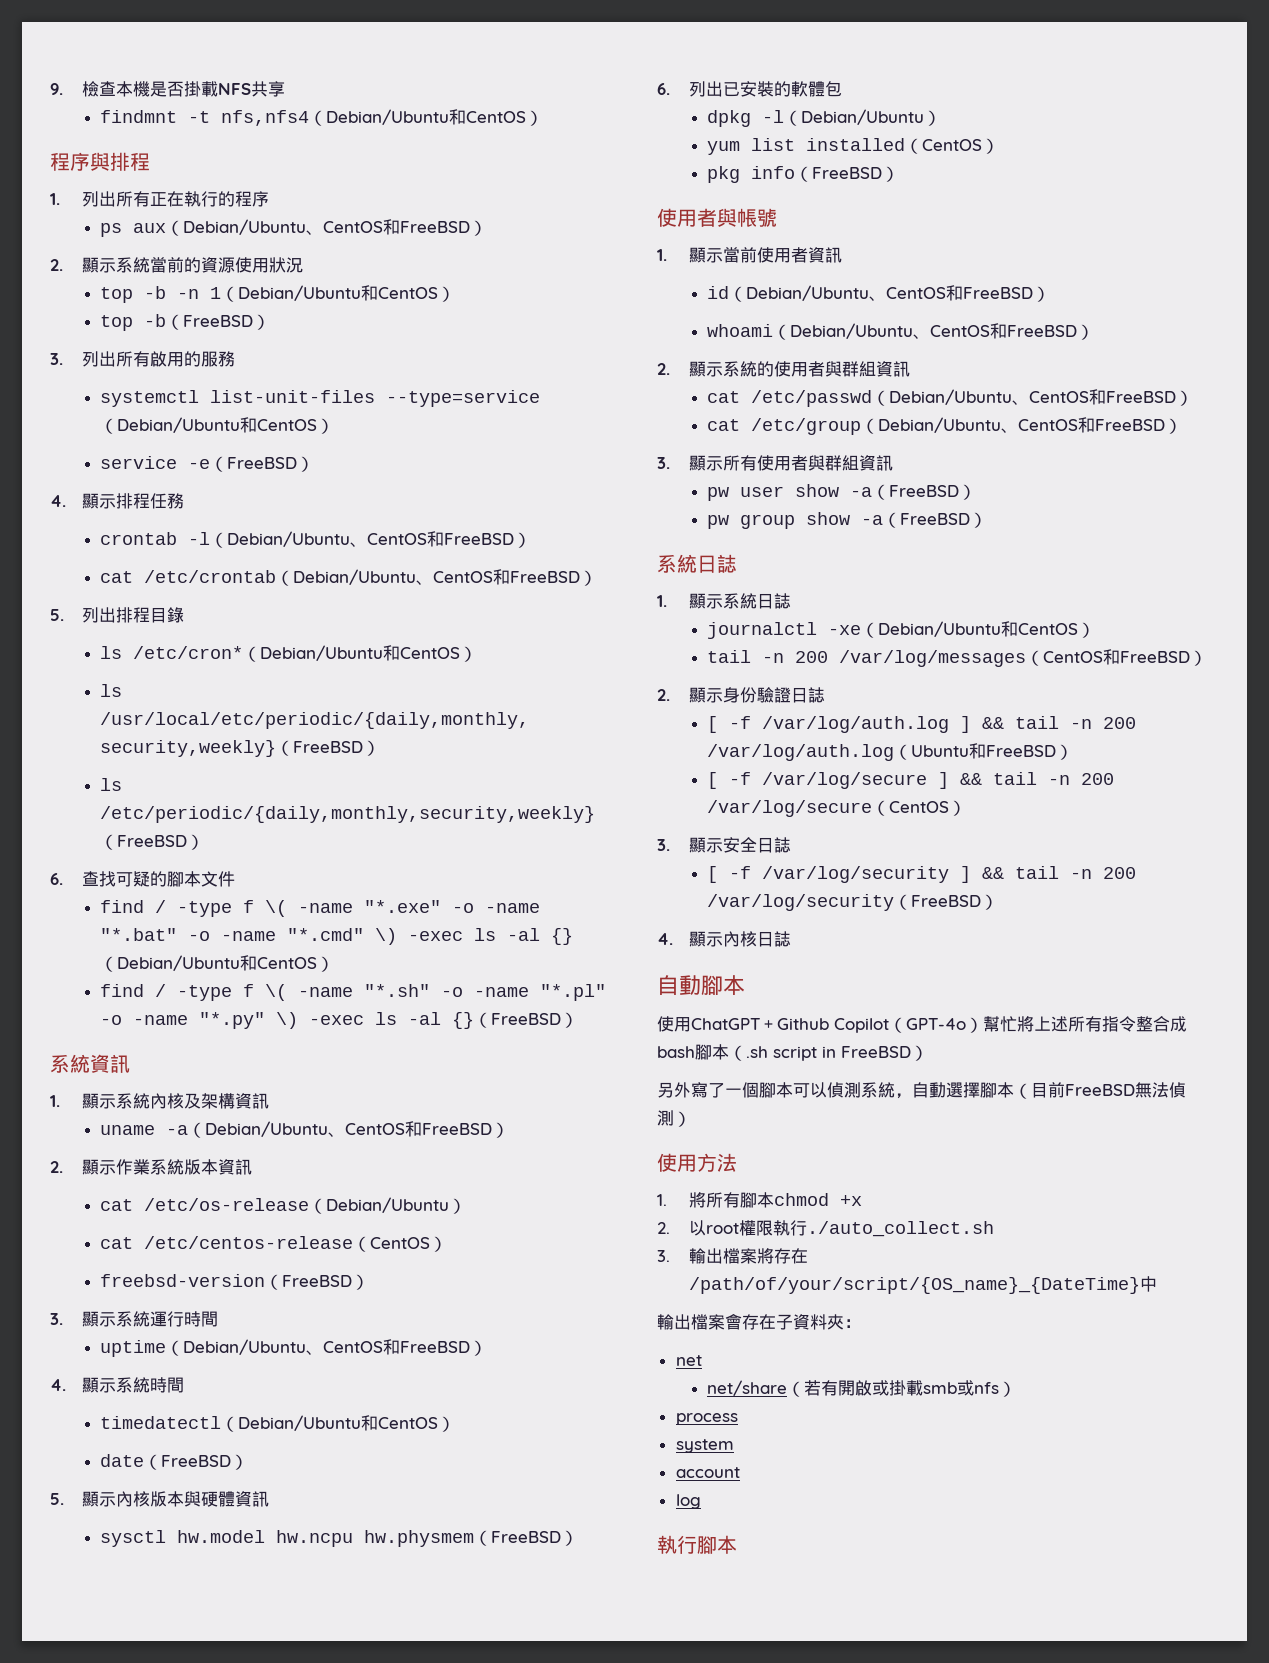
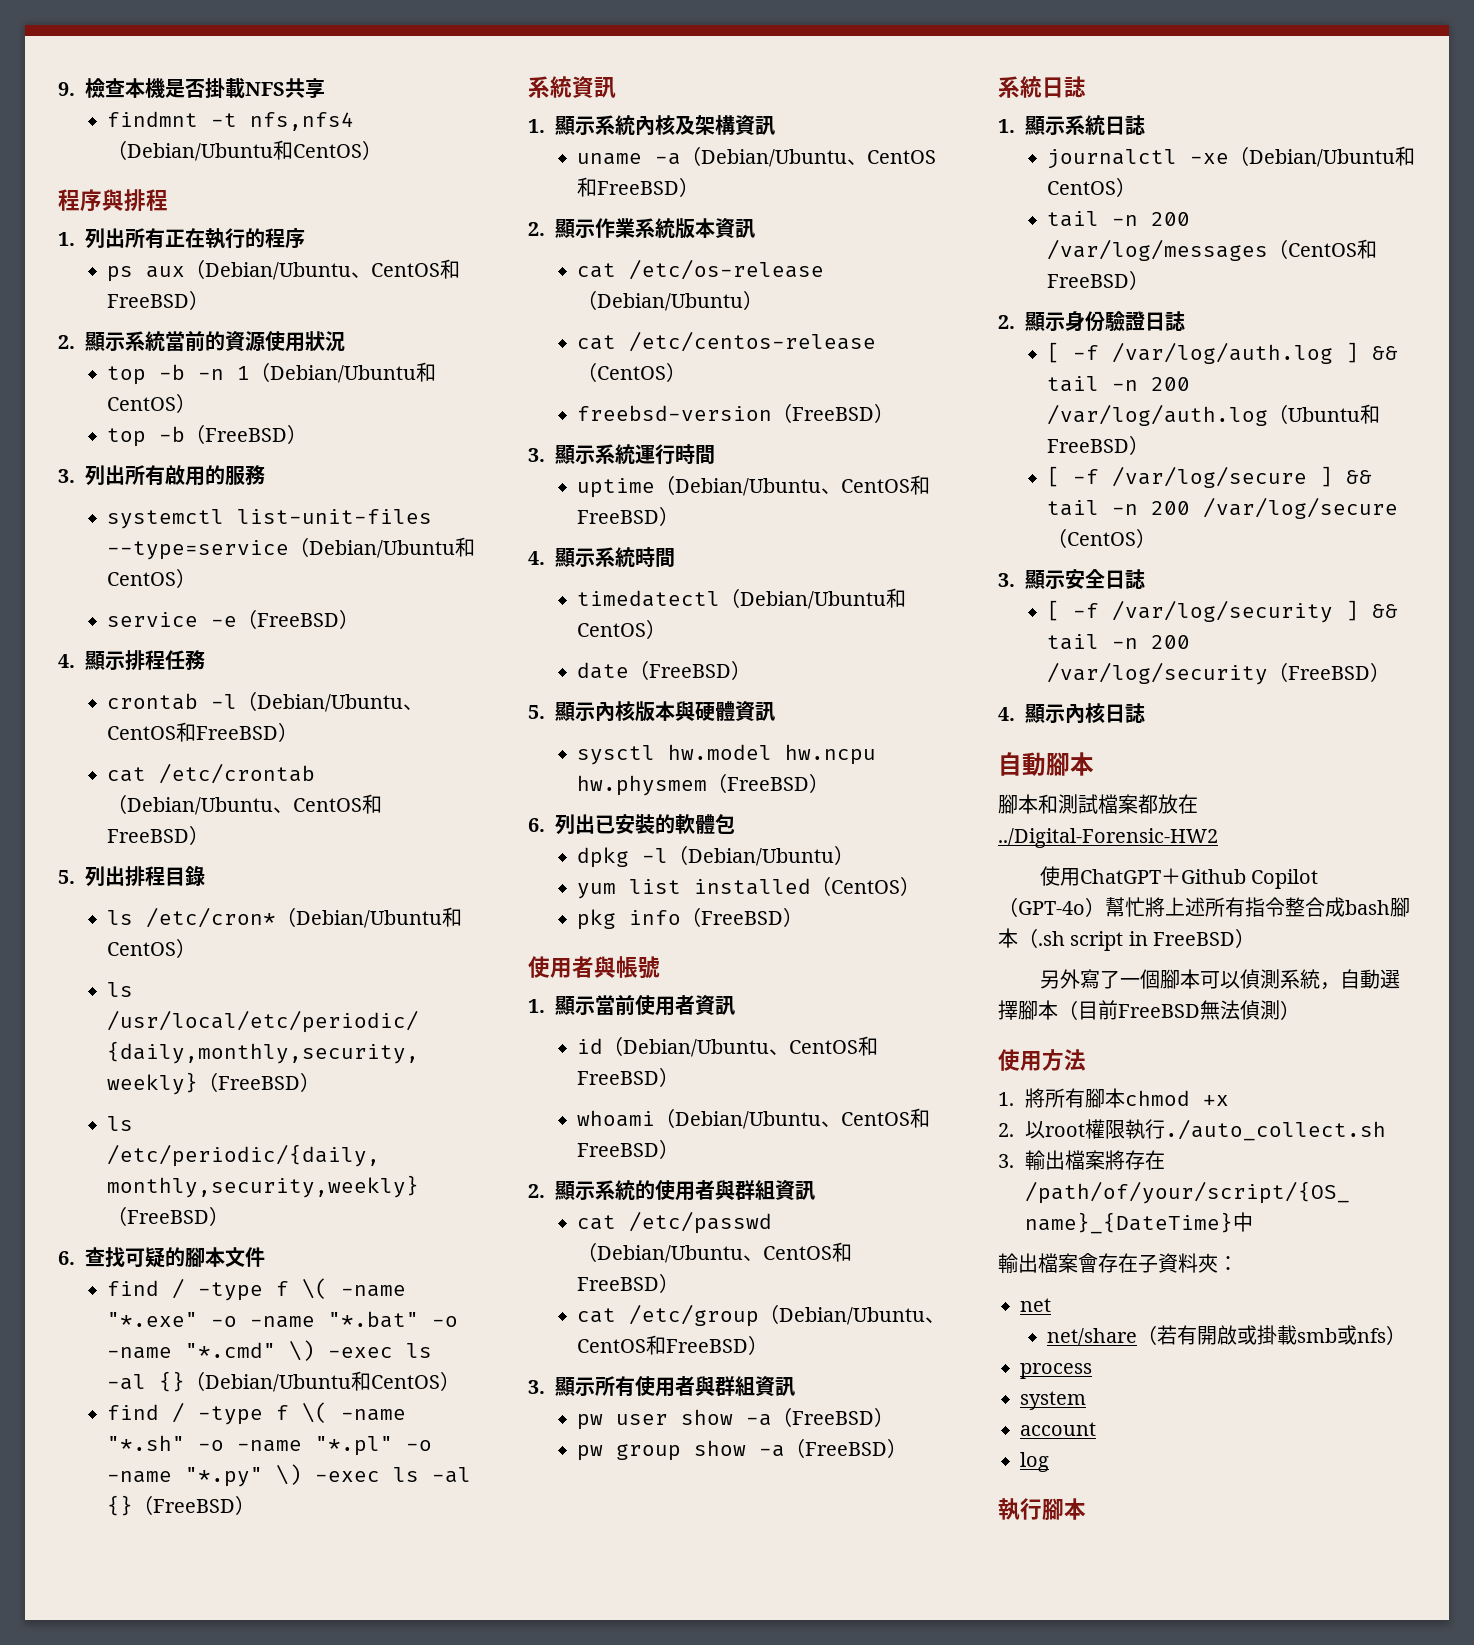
(745, 985) none -> [998,794,1198,814] [998,828,1218,848] // 腳本和測試檔案都放在../Digital-Forensic-HW2

